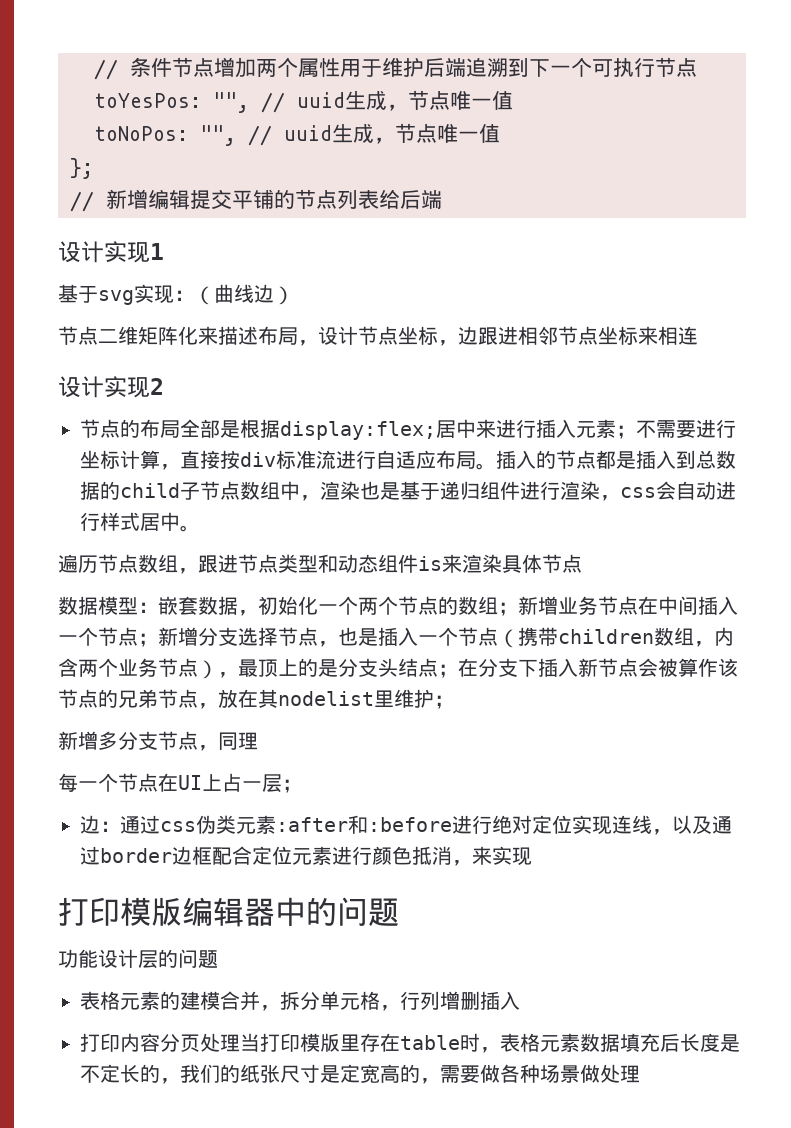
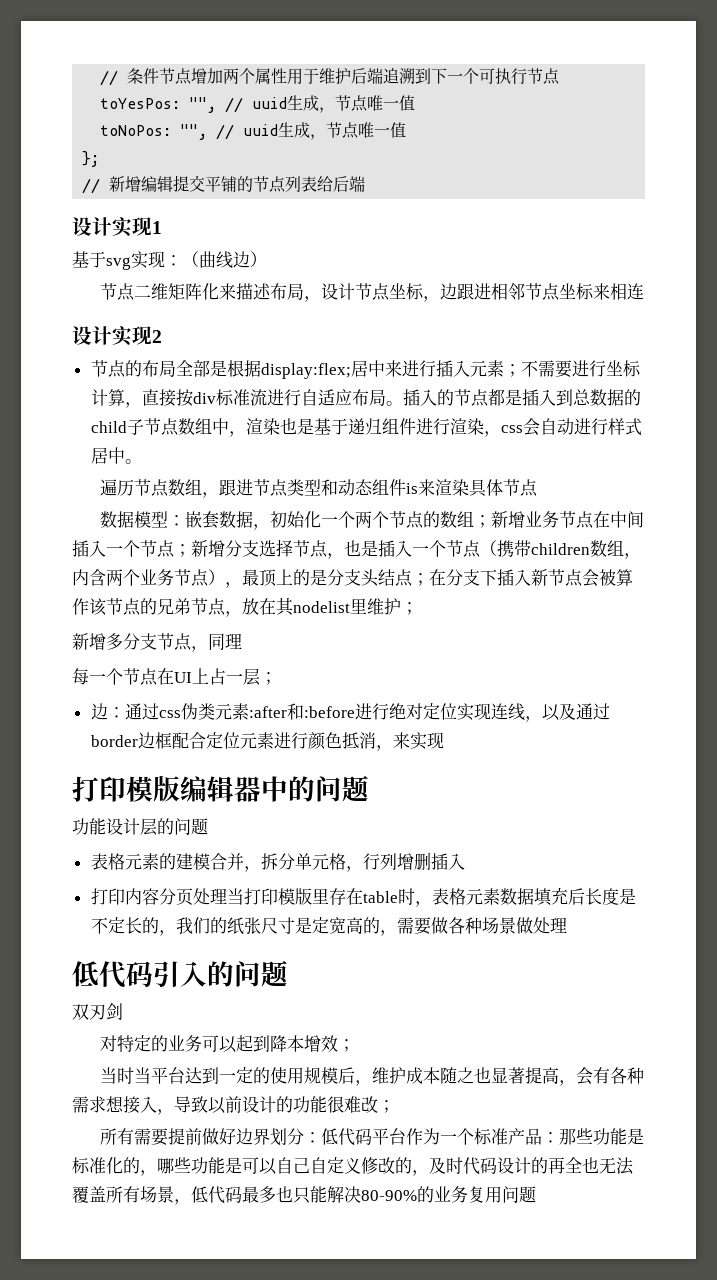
(640, 1074) none -> [72,960,288,988] [72,1003,123,1020] [99,1035,355,1053] [99,1067,644,1086] [72,1096,395,1115] [99,1128,644,1146] [72,1157,634,1176] [72,1186,536,1205] // 低代码引入的问题 // 双刃剑 // 对特定的业务可以起到降本增效； // 当时当平台达到一定的使用规模后，维护成本随之也显著提高，会有各种需求想接入，导致以前设计的功能很难改； // 所有需要提前做好边界划分：低代码平台作为一个标准产品：那些功能是标准化的，哪些功能是可以自己自定义修改的，及时代码设计的再全也无法覆盖所有场景，低代码最多也只能解决80-90%的业务复用问题

